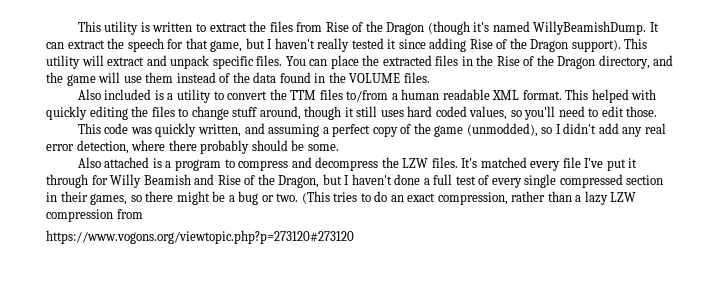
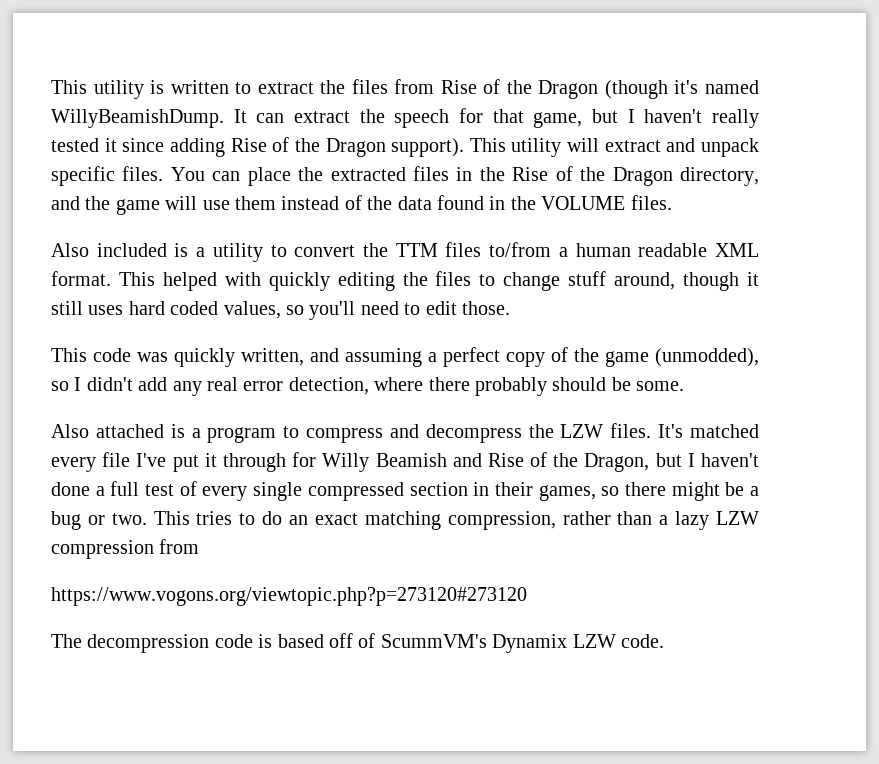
[301,191,330,204] (This -> [153,511,190,525] This
(436, 197) none -> [364,511,441,530] matching
(354, 237) none -> [51,633,664,653] // The decompression code is based off of ScummVM's Dynamix LZW code.

